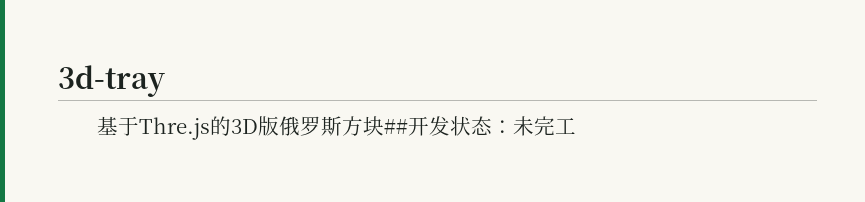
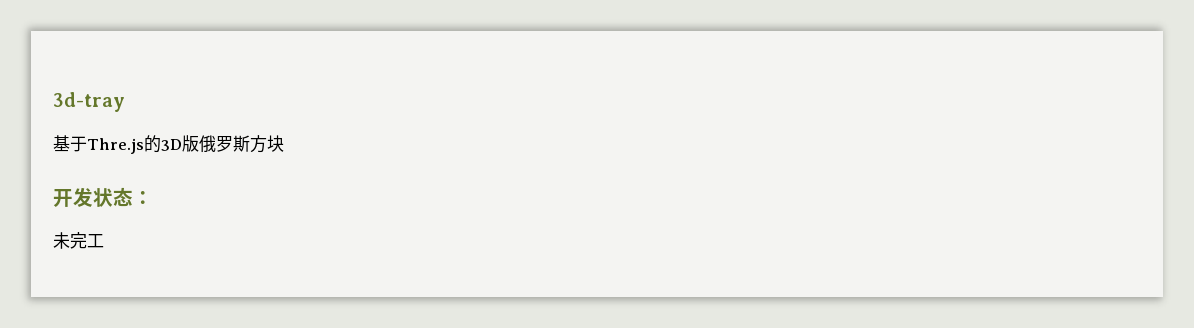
[383,119,408,134] ## -> (284, 143) //
(513, 127) none -> (153, 198) //

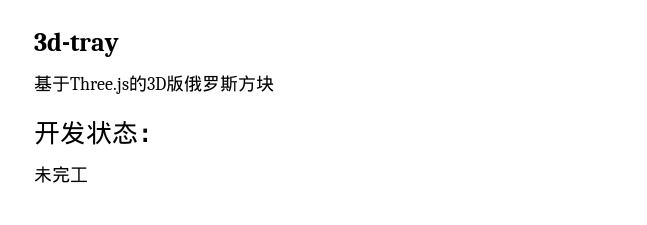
[87,138,144,154] Thre.js -> [70,76,129,94] Three.js

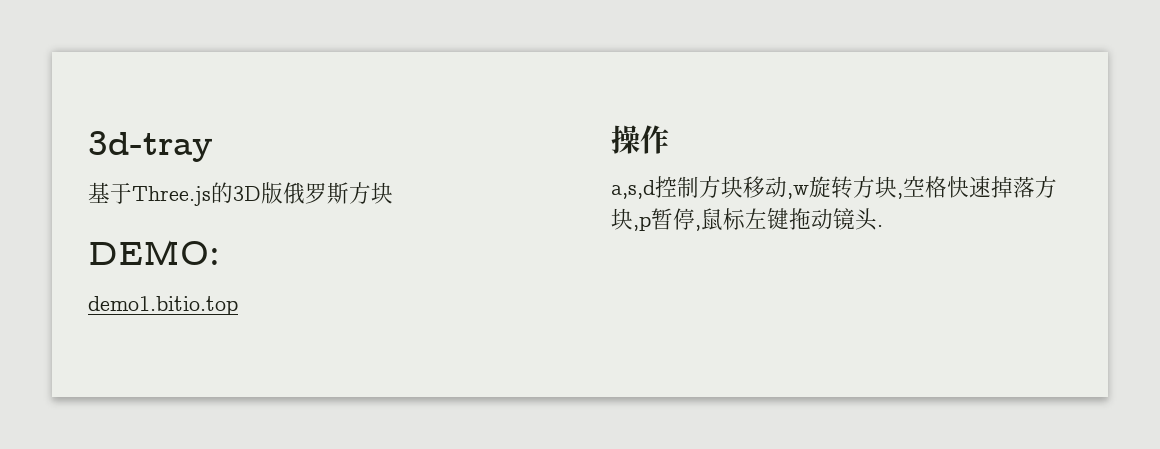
[34,120,164,145] [34,166,88,183] 开发状态： // 未完工 -> [88,240,220,265] [88,296,238,315] [611,125,669,154] [611,176,1057,199] [611,208,883,231] DEMO: // demo1.bitio.top // 操作 // a,s,d控制方块移动,w旋转方块,空格快速掉落方块,p暂停,鼠标左键拖动镜头.

